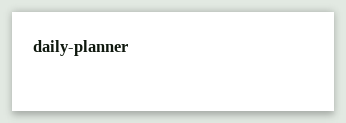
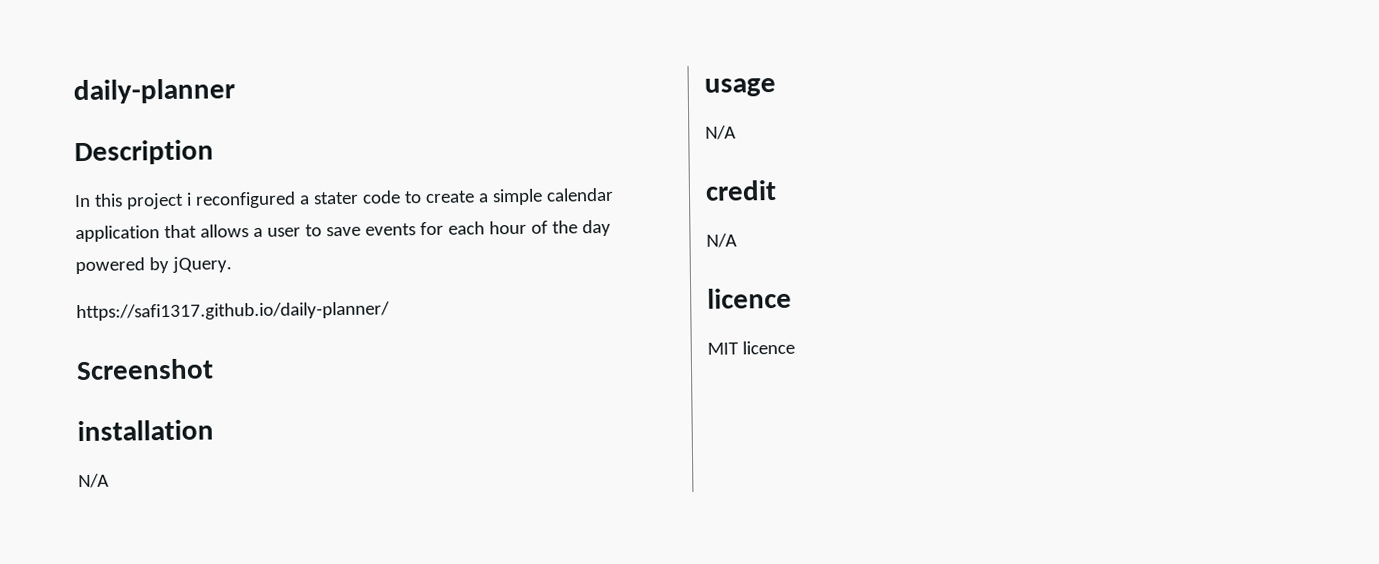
(128, 48) none -> [74,139,214,166] [74,187,614,210] [75,219,611,243] [75,256,232,275] [76,301,390,322] [76,358,214,381] [77,419,214,442] [78,473,109,489] [704,77,776,97] [705,125,736,140] [705,179,777,201] [706,233,737,248] [707,287,792,309] [707,340,795,355] // Description // In this project i reconfigured a stater code to create a simple calendar application that allows a user to save events for each hour of the day powered by jQuery. // https://safi1317.github.io/daily-planner/ // Screenshot // installation // N/A // usage // N/A // credit // N/A // licence // MIT licence

